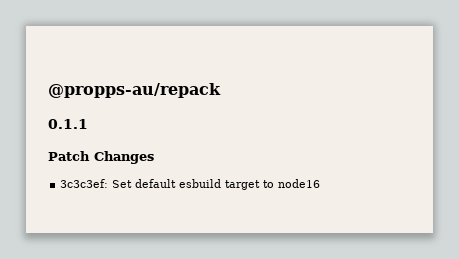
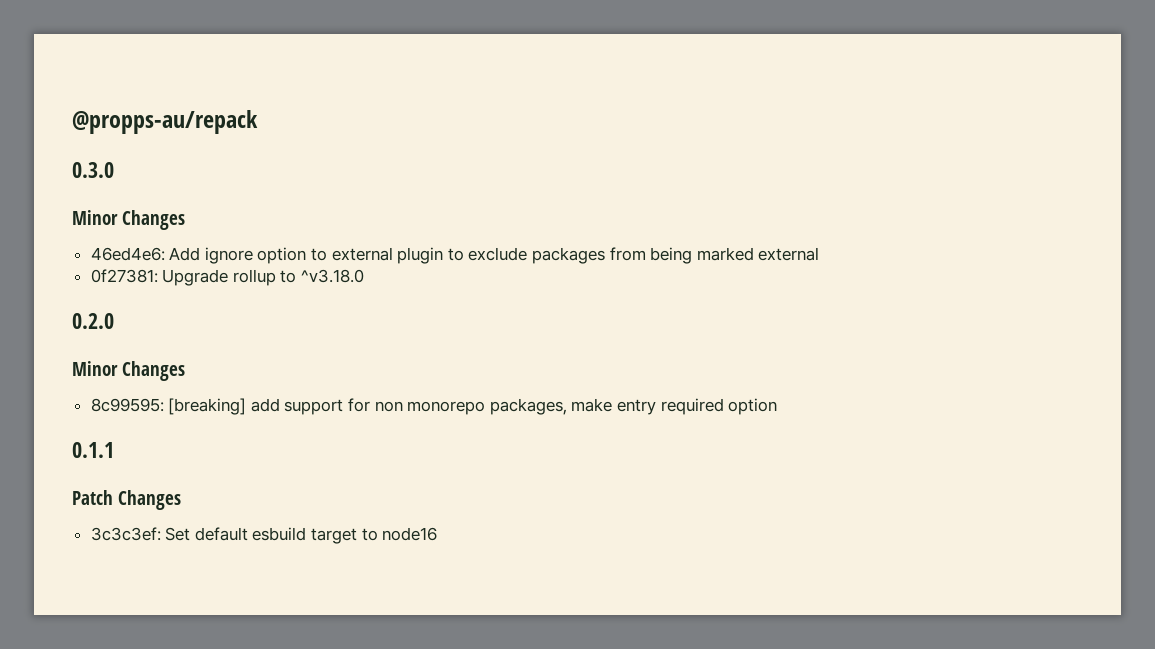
(221, 90) none -> [72,162,114,178] [72,210,186,230] [90,247,820,264] [90,269,365,286] [72,313,114,329] [72,361,186,381] [90,398,778,415] // 0.3.0 // Minor Changes // 46ed4e6: Add ignore option to external plugin to exclude packages from being marked external // 0f27381: Upgrade rollup to ^v3.18.0 // 0.2.0 // Minor Changes // 8c99595: [breaking] add support for non monorepo packages, make entry required option

